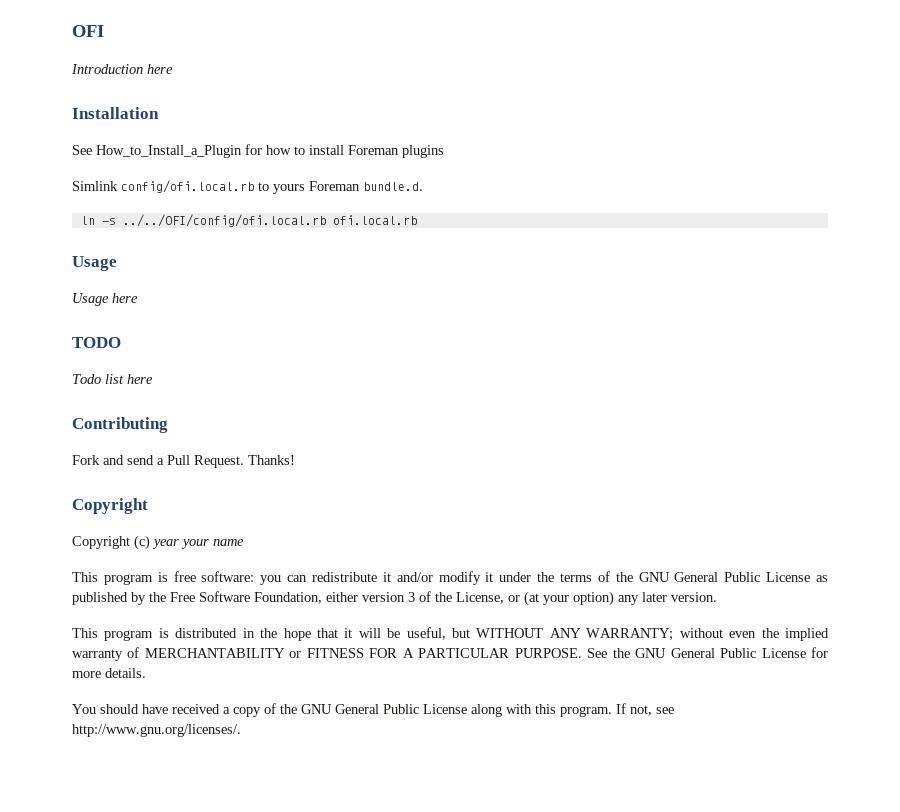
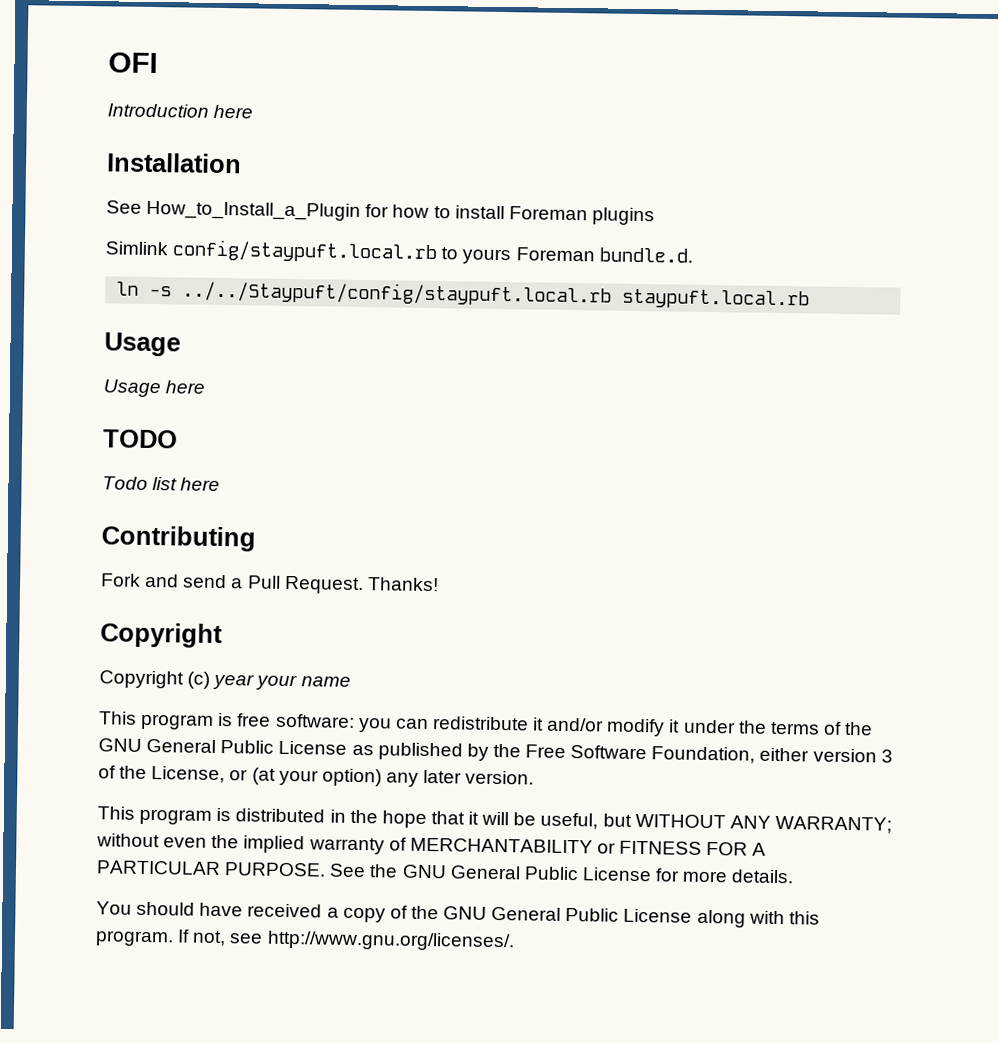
[121,180,254,193] config/ofi.local.rb -> [172,239,438,264] config/staypuft.local.rb
[122,214,417,227] ../../OFI/config/ofi.local.rb ofi.local.rb -> [182,280,811,310] ../../Staypuft/config/staypuft.local.rb staypuft.local.rb

